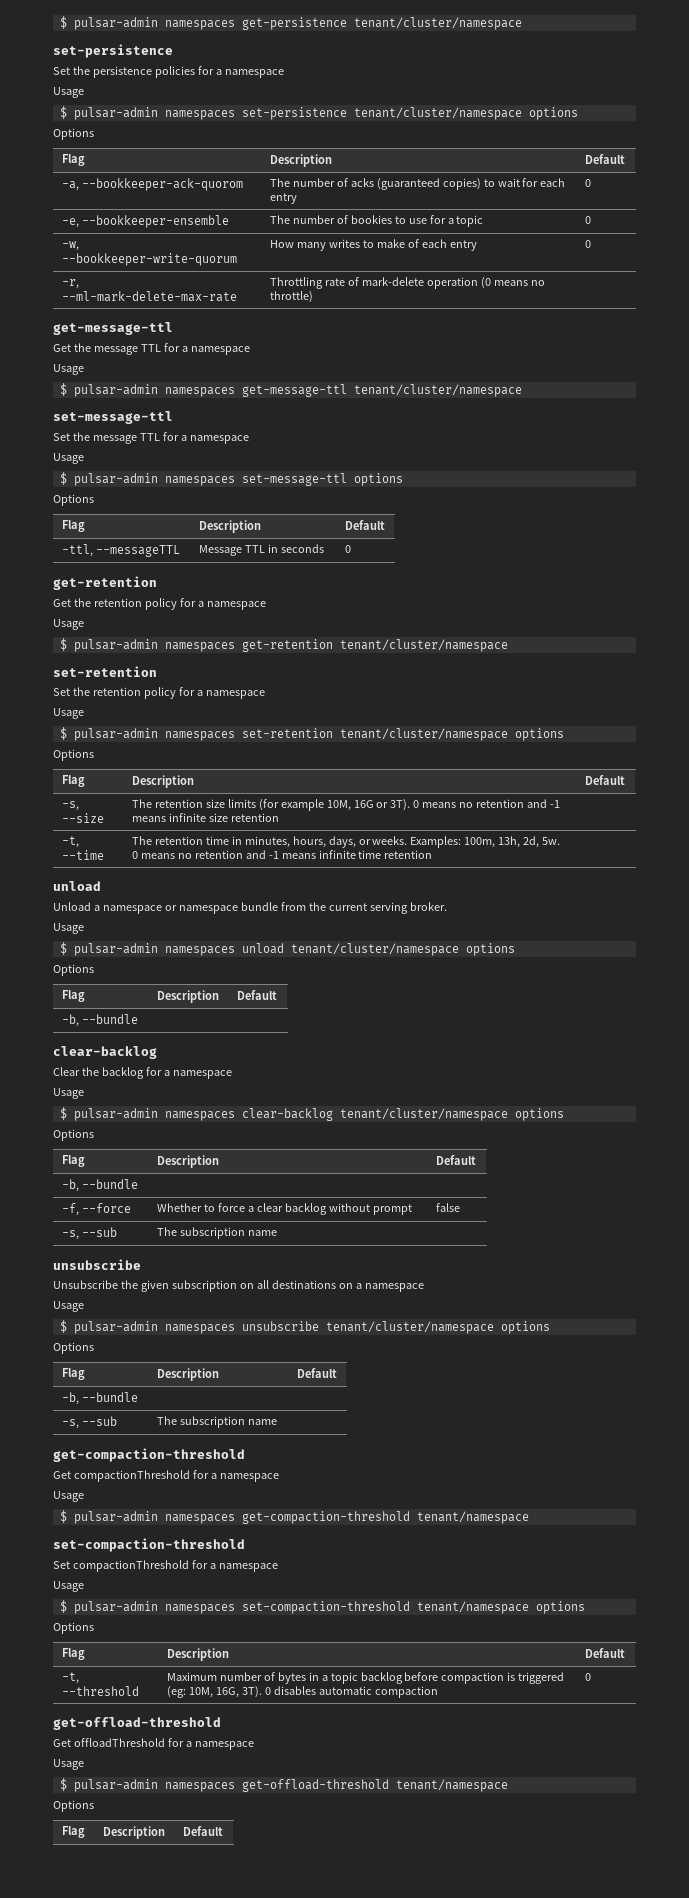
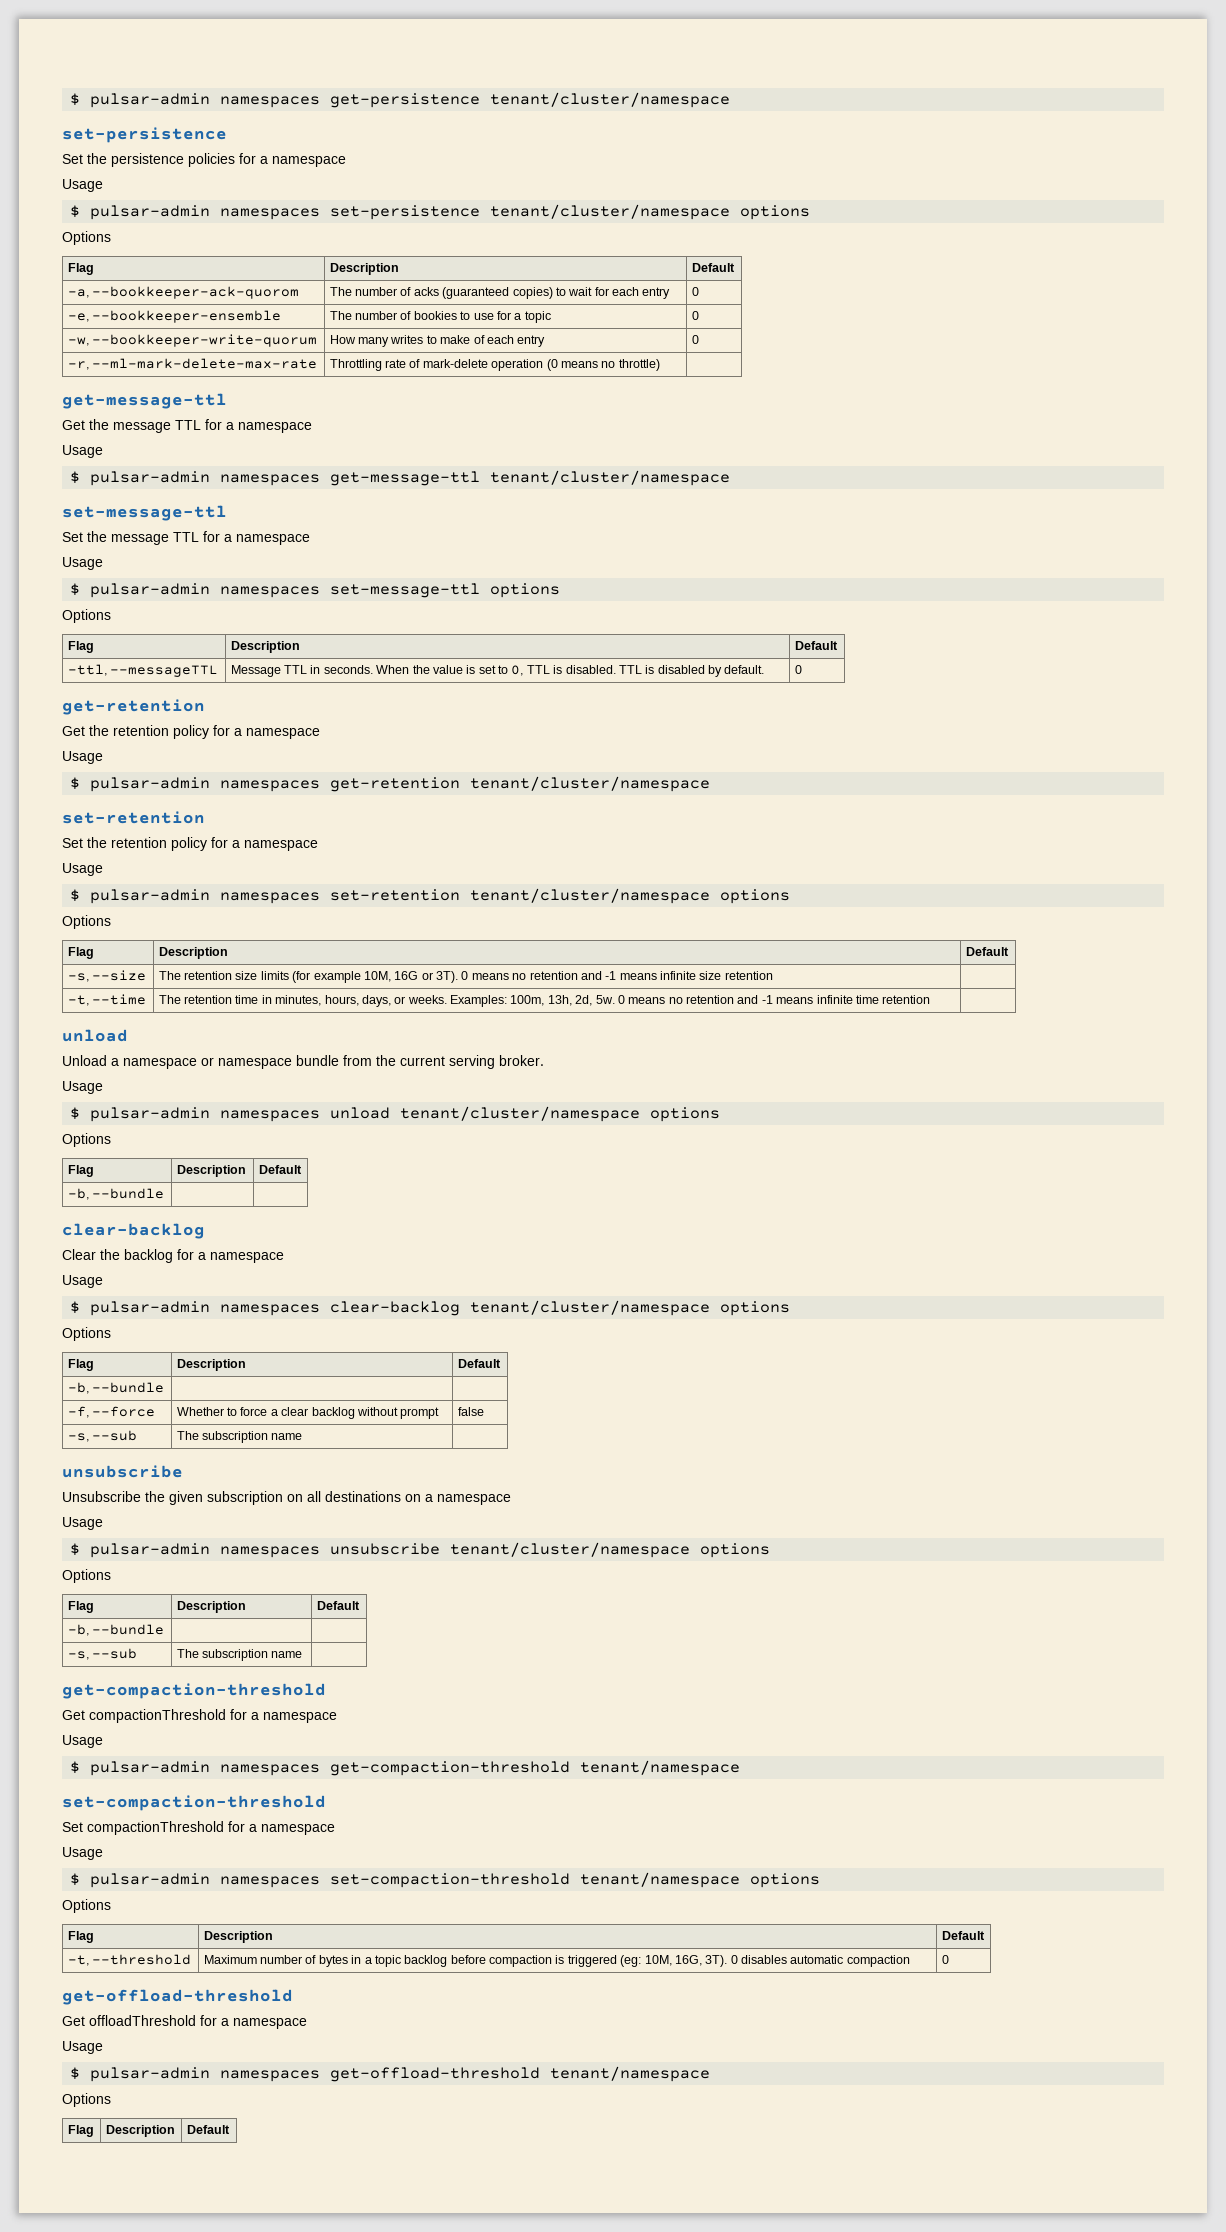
[280,544,324,553] seconds -> [323,665,765,677] seconds. When the value is set to 0, TTL is disabled. TTL is disabled by default.

